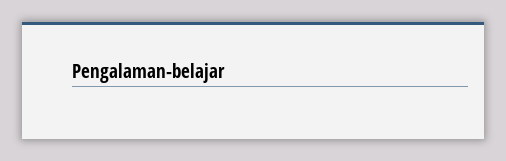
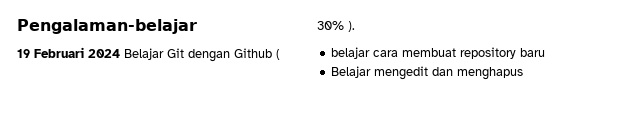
(225, 73) none -> [17,47,280,62] [317,21,355,32] [331,47,546,59] [331,66,524,80] // 19 Februari 2024 Belajar Git dengan Github ( 30% ). // belajar cara membuat repository baru // Belajar mengedit dan menghapus

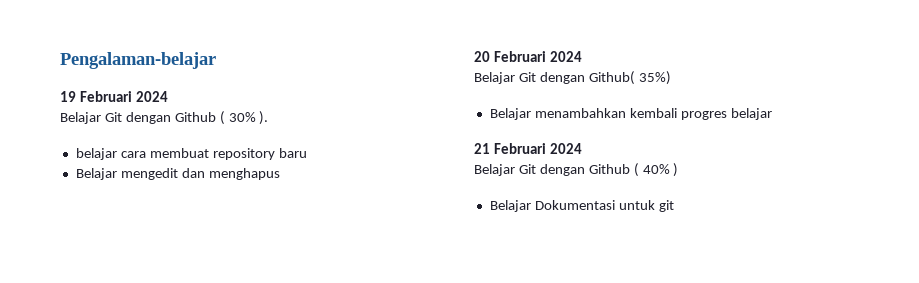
(120, 53) none -> (168, 96) //
(524, 73) none -> [474,51,582,62] [474,71,671,85] [489,108,772,120] [474,143,582,154] [474,163,679,177] [489,200,674,212] // 20 Februari 2024 // Belajar Git dengan Github( 35%) // Belajar menambahkan kembali progres belajar // 21 Februari 2024 // Belajar Git dengan Github ( 40% ) // Belajar Dokumentasi untuk git

